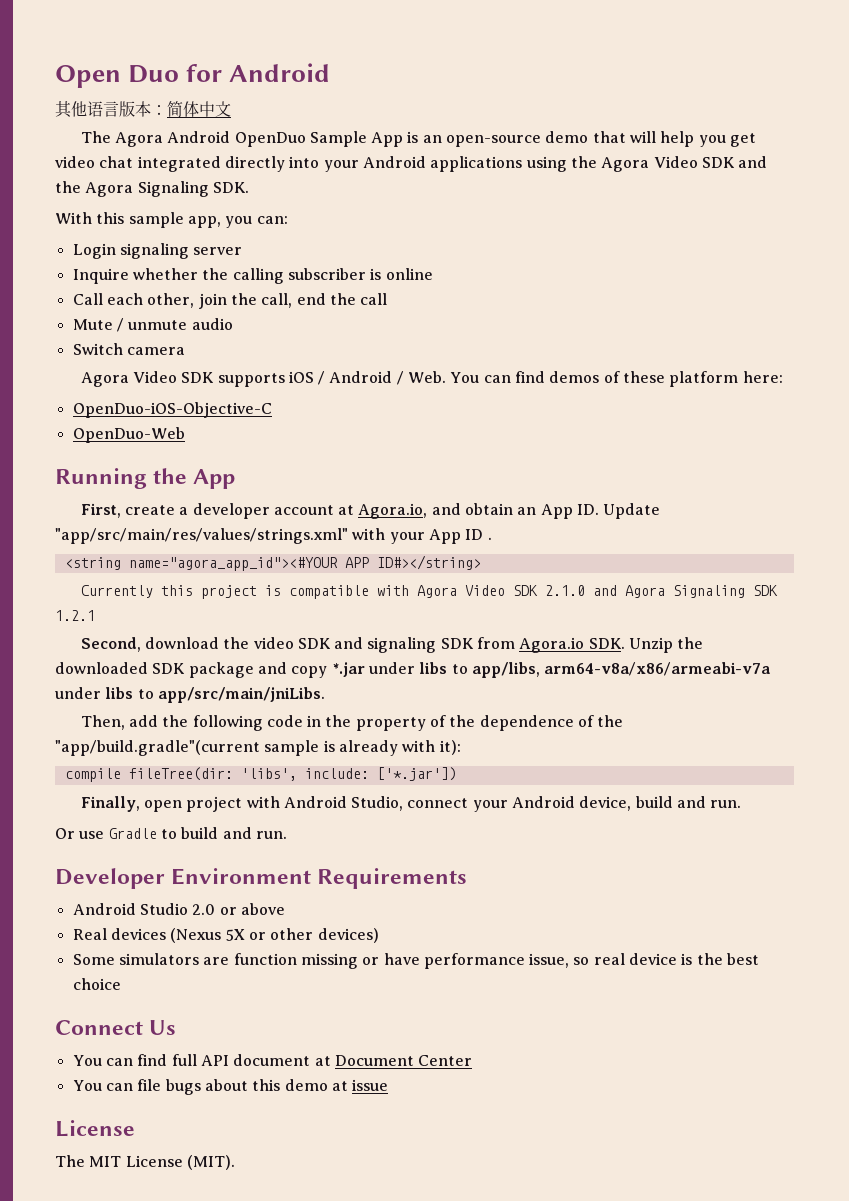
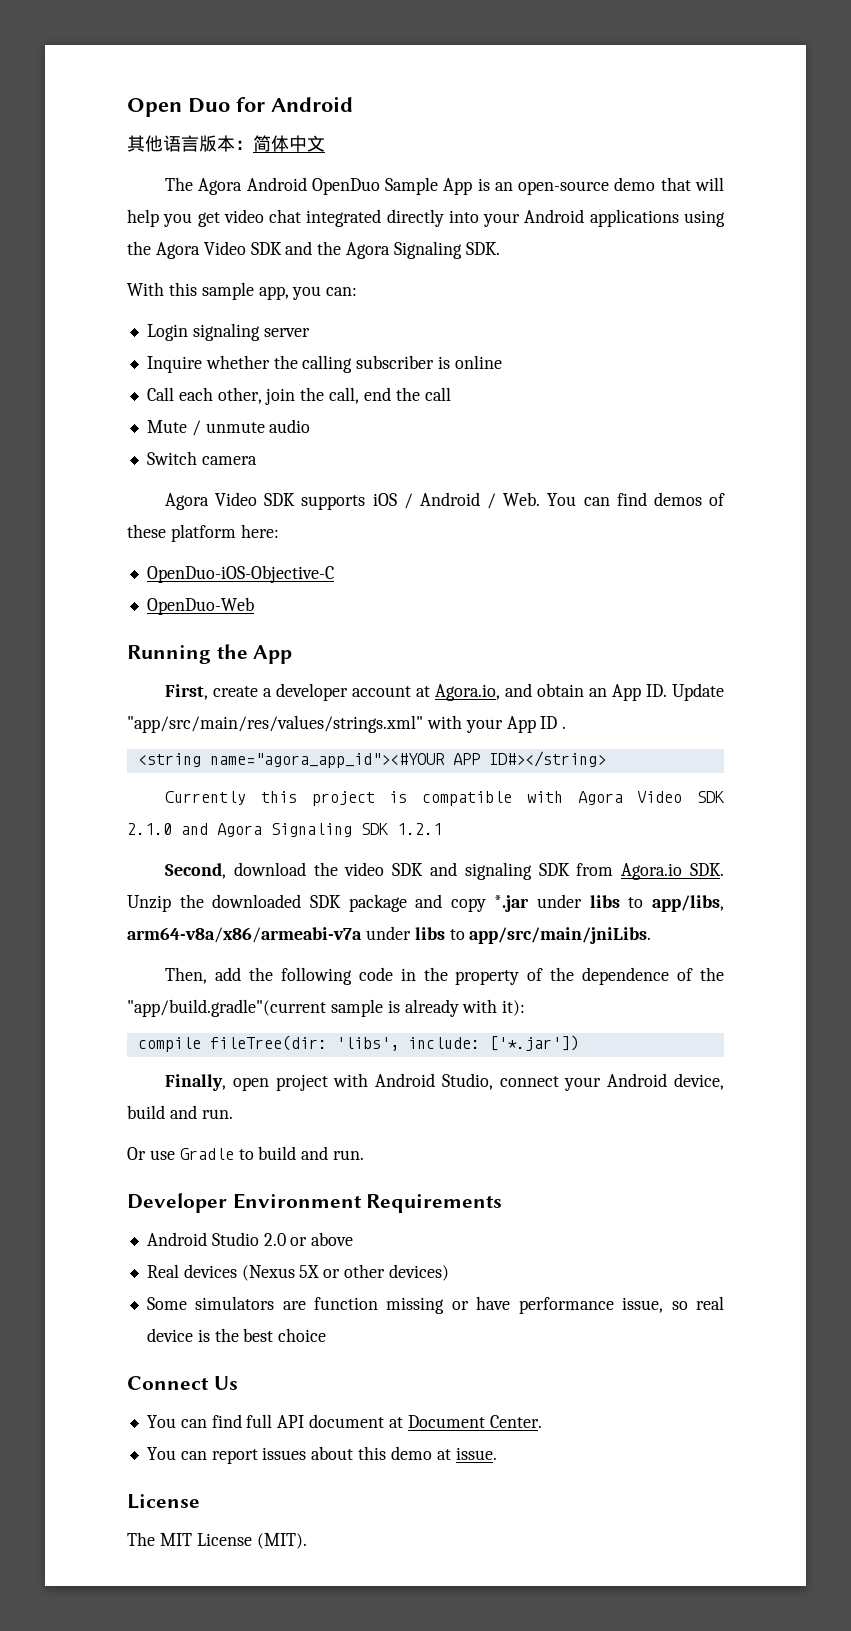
[418,1055,473,1066] [72,1079,201,1095] Center // You can file bugs -> [489,1415,542,1428] [146,1447,307,1464] Center. // You can report issues
[352,1079,389,1091] issue -> [455,1447,497,1460] issue.

